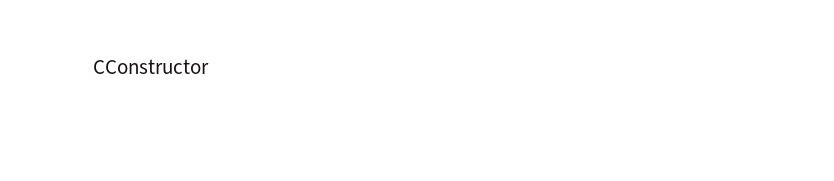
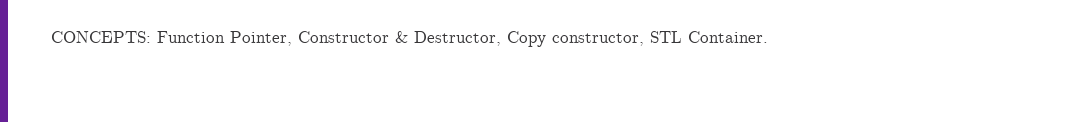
[93,59,209,74] CConstructor -> [51,31,768,47] CONCEPTS: Function Pointer, Constructor & Destructor, Copy constructor, STL Container.

